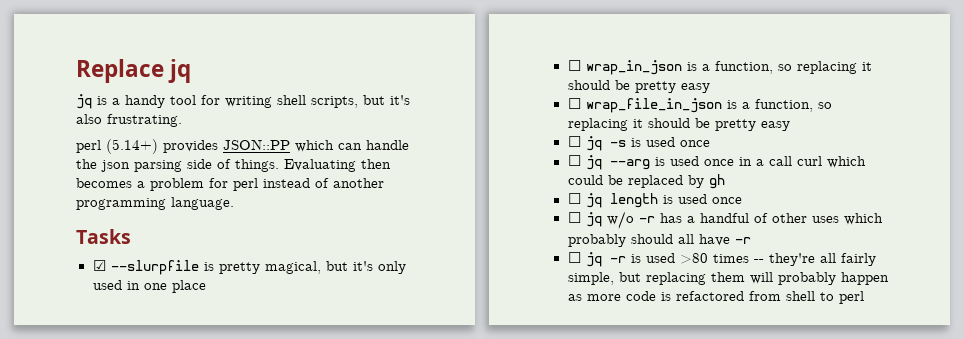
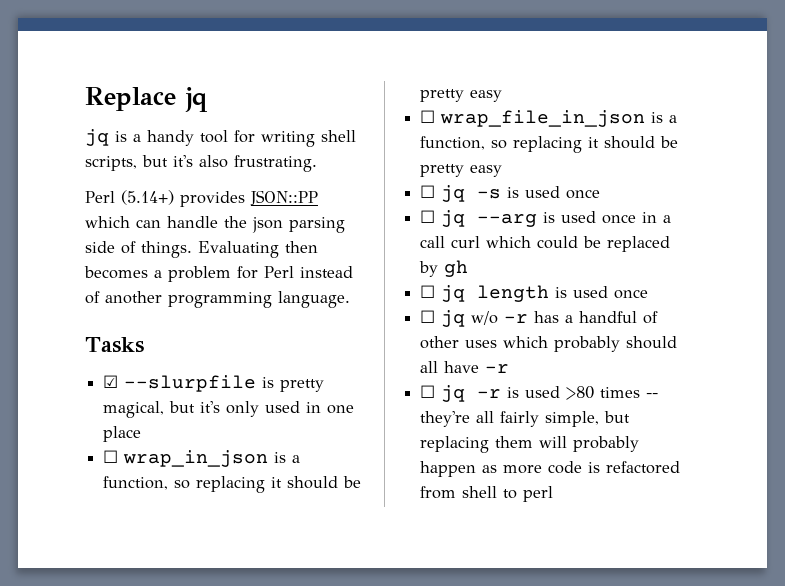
[76,140,101,153] perl -> [85,191,115,203] Perl
[233,178,258,191] perl -> [264,266,294,278] Perl

